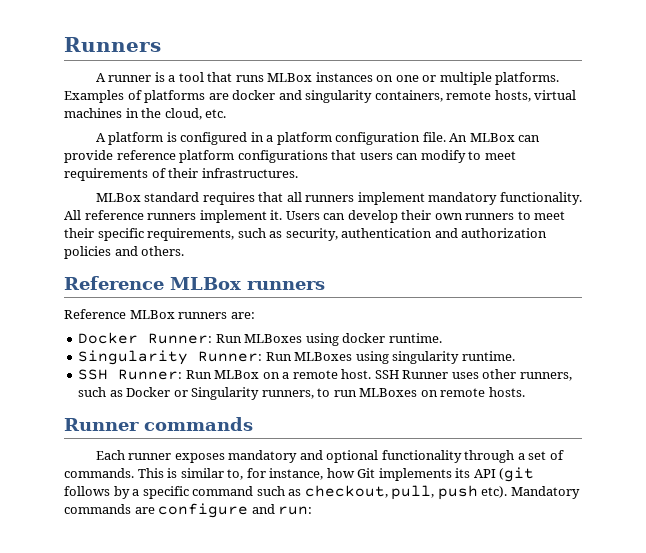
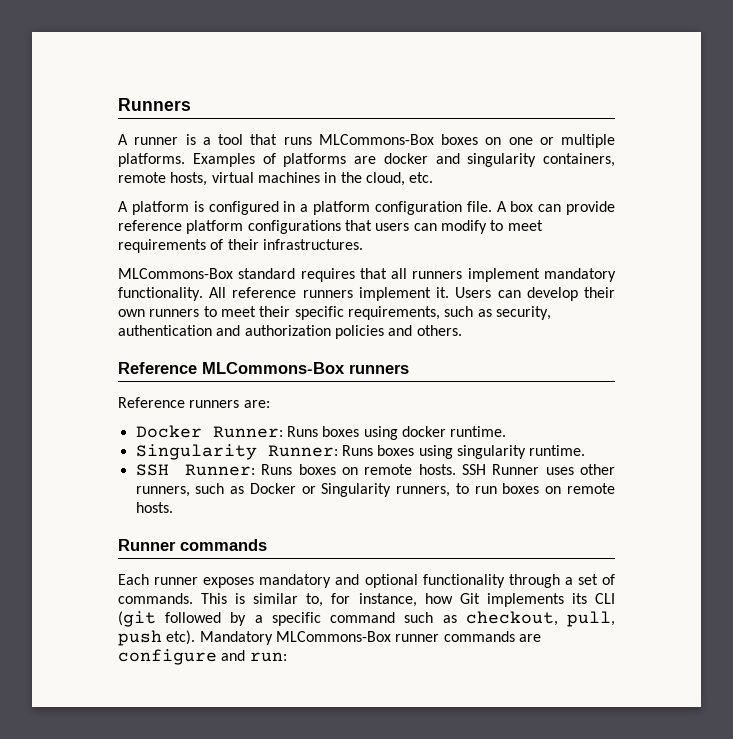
[267,72,373,82] MLBox instances -> [318,134,478,145] MLCommons-Box boxes
[449,133,515,142] An MLBox -> [496,201,534,212] A box
[95,193,141,202] MLBox -> [118,268,233,279] MLCommons-Box
[170,277,241,290] MLBox -> [202,362,345,374] MLCommons-Box
[129,310,175,319] MLBox -> (185, 402) none
[215,334,303,343] Run MLBoxes -> [286,426,360,437] Runs boxes
[265,352,353,361] Run MLBoxes -> [341,445,415,456] Runs boxes
[185,369,372,379] Run MLBox on a remote host. -> [261,464,456,475] Runs boxes on remote hosts.
[359,388,418,397] MLBoxes -> [502,483,540,494] boxes
[473,467,535,482] [64,486,110,496] API (git follows -> [595,593,616,604] [118,611,222,627] CLI (git followed
(580, 492) none -> [275,631,440,642] MLCommons-Box runner

